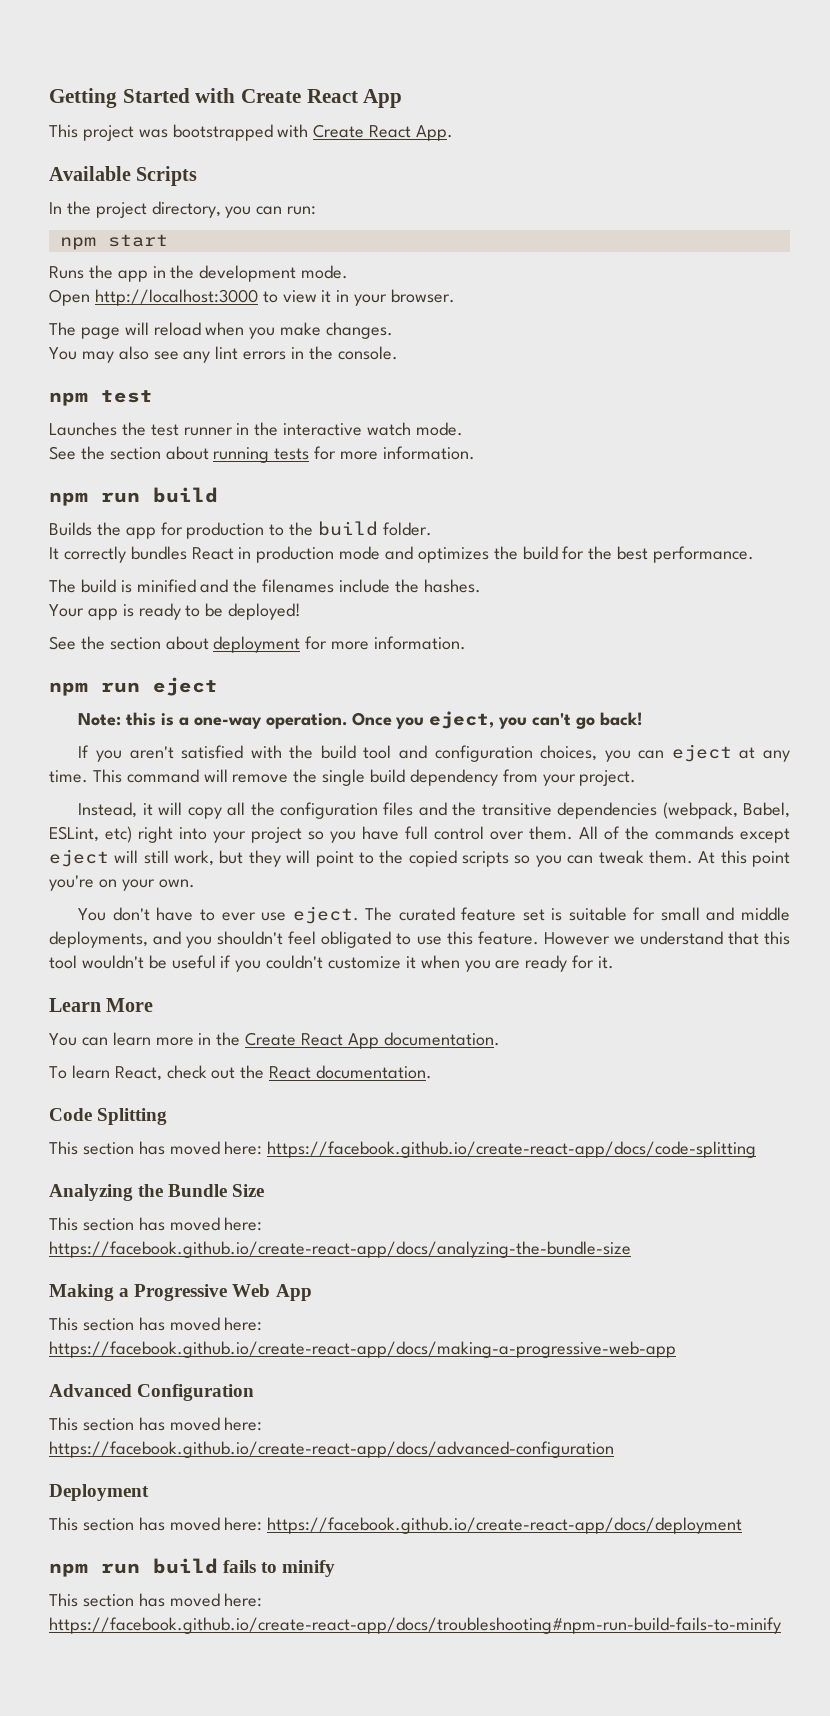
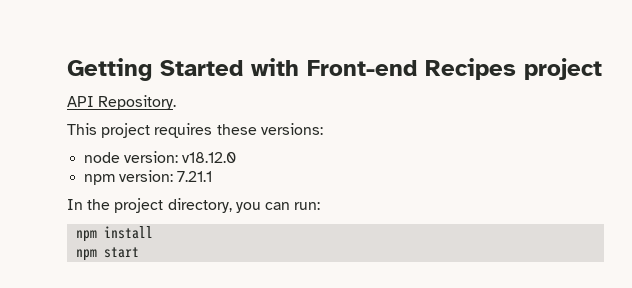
[241,89,403,108] [49,124,454,141] [49,166,198,186] Create React App // This project was bootstrapped with Create React App. // Available Scripts -> [307,58,602,80] [67,95,177,110] [67,123,323,138] [84,151,237,163] [84,170,213,185] Front-end Recipes project // API Repository. // This project requires these versions: // node version: v18.12.0 // npm version: 7.21.1
[107,234,168,247] [49,265,349,282] [49,289,456,306] [49,322,394,339] [49,346,398,363] [49,390,153,406] [49,422,463,436] [49,446,475,463] [49,487,218,506] [49,521,432,539] [49,546,755,563] [49,579,481,593] [49,603,302,620] [49,636,467,653] [49,677,218,696] [78,711,642,729] [78,744,791,762] [49,769,637,786] [78,802,790,819] [49,826,790,843] [49,849,790,867] [49,875,195,891] [78,906,790,924] [49,931,790,948] [49,955,615,972] [49,998,154,1012] [49,1032,500,1049] [49,1065,433,1081] [49,1108,168,1125] [49,1141,757,1158] [49,1184,265,1201] [49,1217,263,1231] [49,1241,631,1258] [49,1284,312,1301] [49,1317,263,1331] [49,1341,676,1358] [49,1384,255,1401] [49,1417,263,1431] [49,1441,614,1458] [49,1484,149,1501] [49,1517,743,1534] [49,1558,336,1577] [49,1593,263,1607] [49,1617,781,1634] start // Runs the app in the development mode. // Open http://localhost:3000 to view it in your browser. // The page will reload when you make changes. // You may also see any lint errors in the console. // npm test // Launches the test runner in the interactive watch mode. // See the section about running tests for more information. // npm run build // Builds the app for production to the build folder. // It correctly bundles React in production mode and optimizes the build for the best performance. // The build is minified and the filenames include the hashes. // Your app is ready to be deployed! // See the section about deployment for more information. // npm run eject // Note: this is a one-way operation. Once you eject, you can't go back! // If you aren't satisfied with the build tool and configuration choices, you can eject at any time. This command will remove the single build dependency from your project. // Instead, it will copy all the configuration files and the transitive dependencies (webpack, Babel, ESLint, etc) right into your project so you have full control over them. All of the commands except eject will still work, but they will point to the copied scripts so you can tweak them. At this point you're on your own. // You don't have to ever use eject. The curated feature set is suitable for small and middle deployments, and you shouldn't feel obligated to use this feature. However we understand that this tool wouldn't be useful if you couldn't customize it when you are ready for it. // Learn More // You can learn more in the Create React App documentation. // To learn React, check out the React documentation. // Code Splitting // This section has moved here: https://facebook.github.io/create-react-app/docs/code-splitting // Analyzing the Bundle Size // This section has moved here: https://facebook.github.io/create-react-app/docs/analyzing-the-bundle-size // Making a Progressive Web App // This section has moved here: https://facebook.github.io/create-react-app/docs/making-a-progressive-web-app // Advanced Configuration // This section has moved here: https://facebook.github.io/create-react-app/docs/advanced-configuration // Deployment // This section has moved here: https://facebook.github.io/create-react-app/docs/deployment // npm run build fails to minify // This section has moved here: https://facebook.github.io/create-react-app/docs/troubleshooting#npm-run-build-fails-to-minify -> [104,226,154,239] [76,247,140,261] install // npm start

